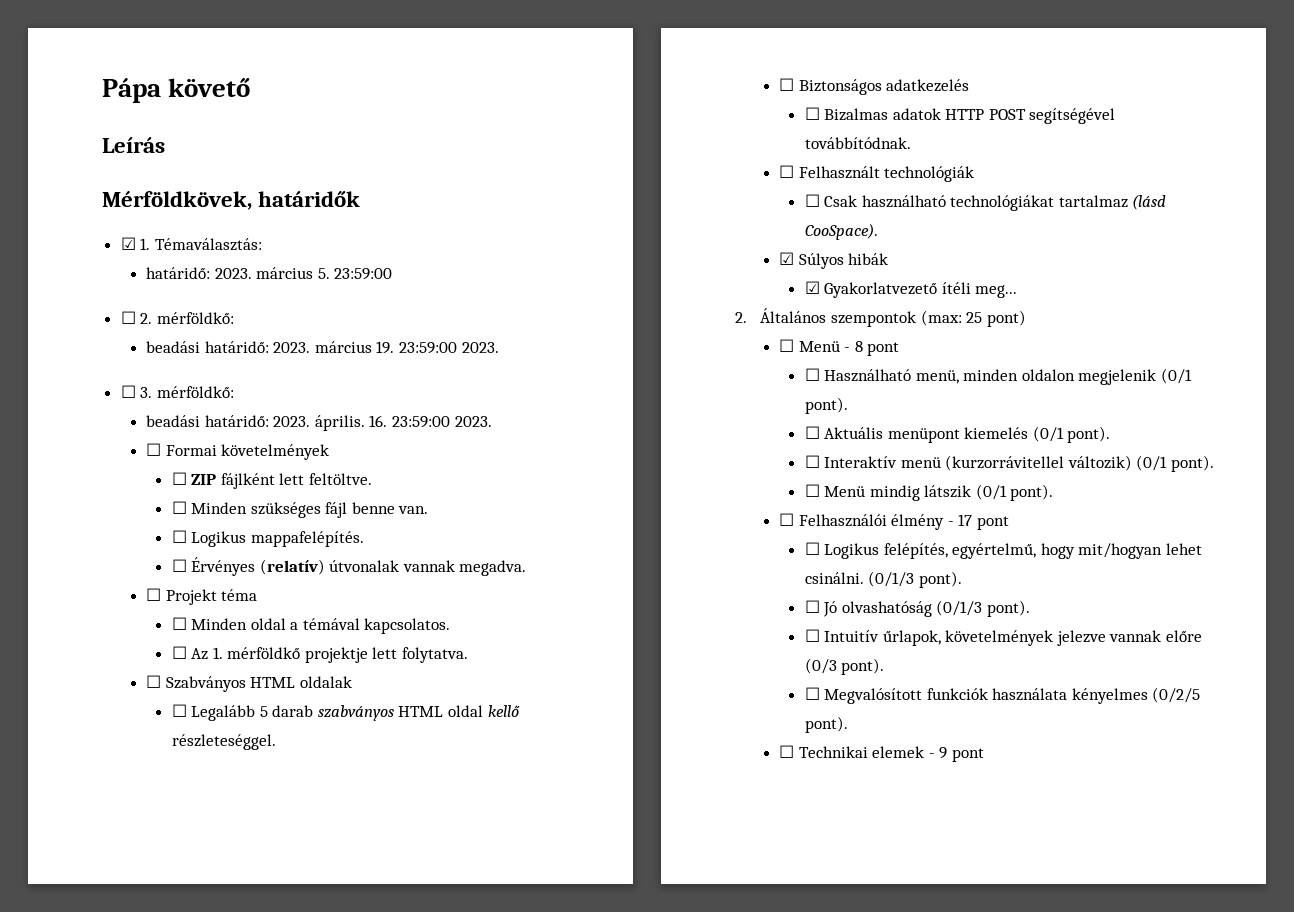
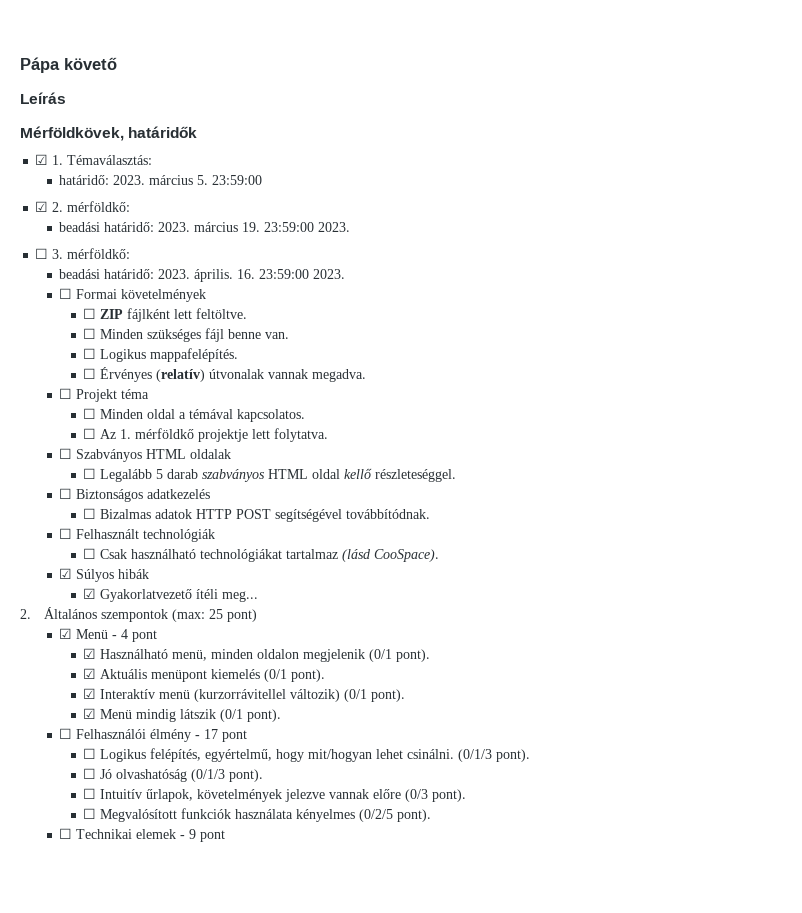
[120,311,136,324] ☐ -> [35,201,49,212] ☑
[779,339,795,352] ☐ -> [59,628,73,639] ☑
[854,341,900,356] [804,368,820,381] 8 pont // ☐ -> [121,629,158,642] [83,648,97,659] 4 pont // ☑
[804,426,820,439] ☐ -> [83,668,97,679] ☑
[804,455,820,468] ☐ -> [83,688,97,699] ☑
[804,484,820,497] ☐ -> [83,708,97,719] ☑

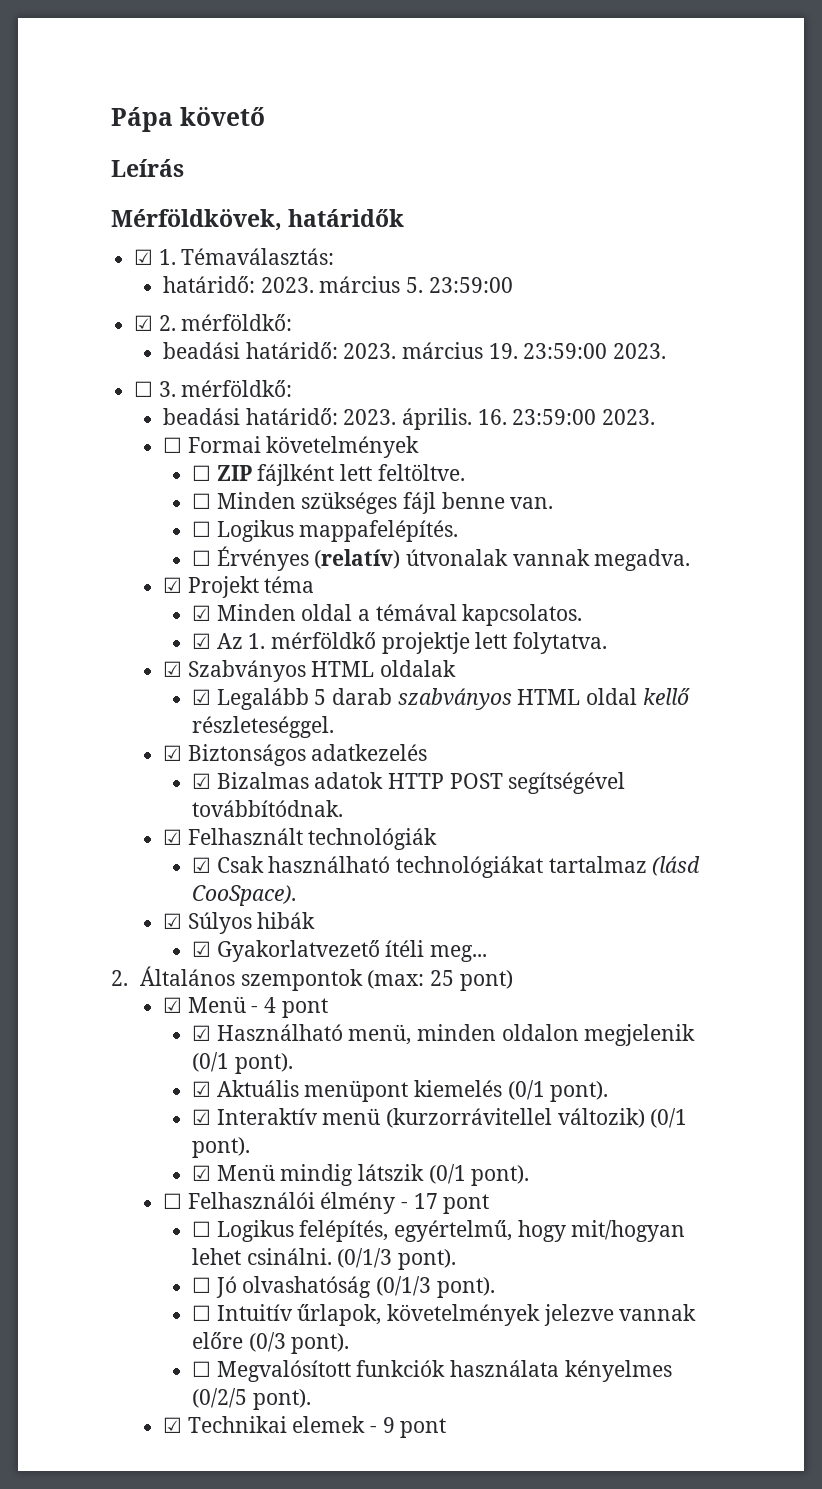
[59,388,73,399] ☐ -> [163,577,183,593] ☑
[83,408,97,419] ☐ -> [191,605,211,621] ☑
[83,428,97,439] ☐ -> [191,633,211,649] ☑
[59,448,73,459] ☐ -> [163,661,183,677] ☑
[83,468,97,479] ☐ -> [191,689,211,705] ☑
[59,488,73,499] ☐ -> [163,745,183,761] ☑
[83,508,97,519] ☐ -> [191,773,211,789] ☑
[59,528,73,539] ☐ -> [163,829,183,845] ☑
[83,548,97,559] ☐ -> [191,857,211,873] ☑
[59,828,73,839] ☐ -> [163,1417,183,1433] ☑

